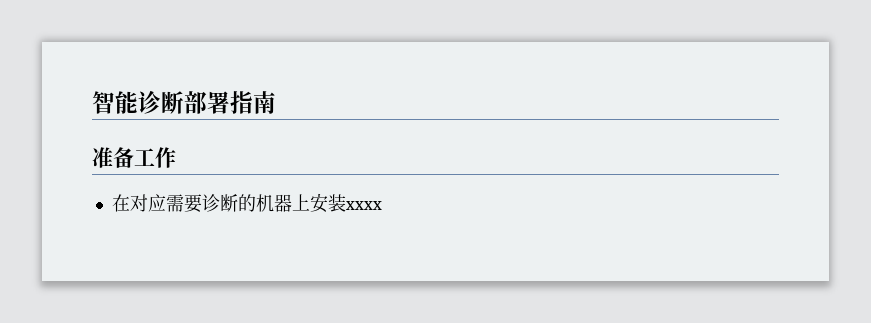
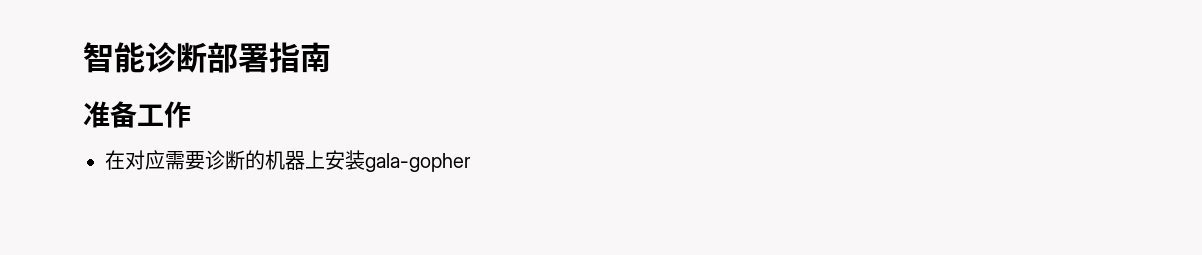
[344,201,382,210] xxxx -> [365,153,471,172] gala-gopher

